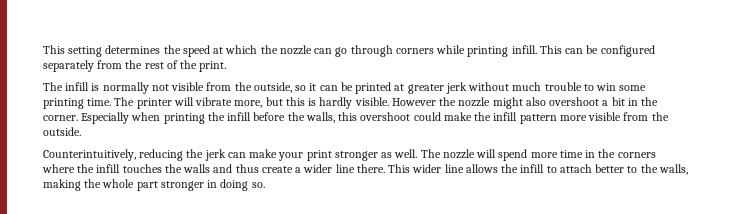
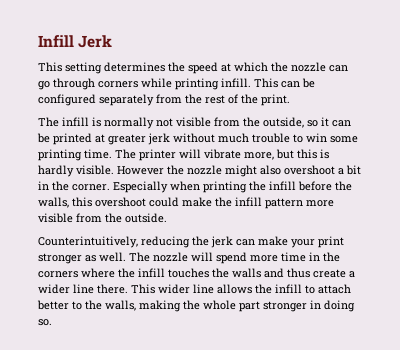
(43, 49) none -> [38,35,113,48] Infill Jerk //

